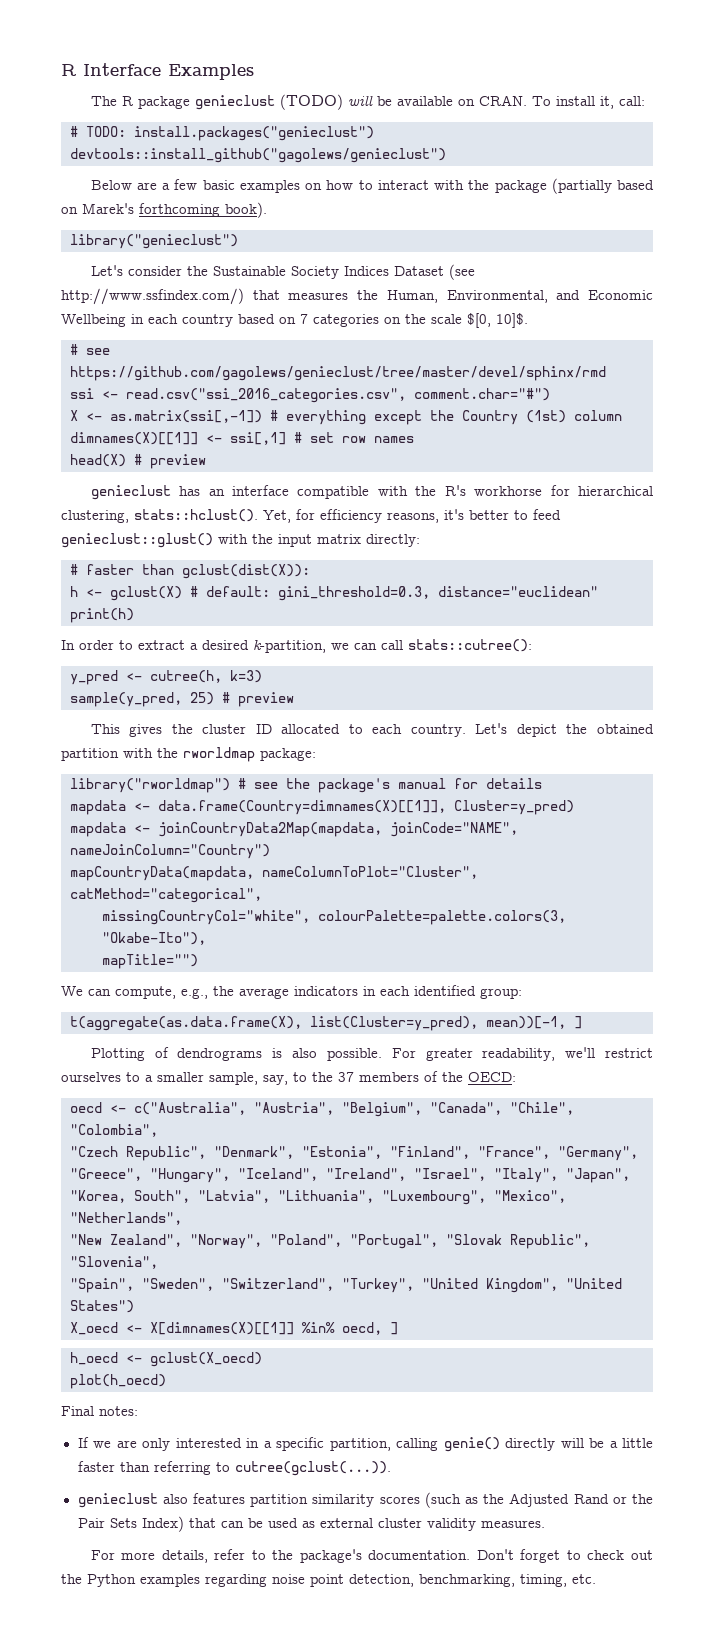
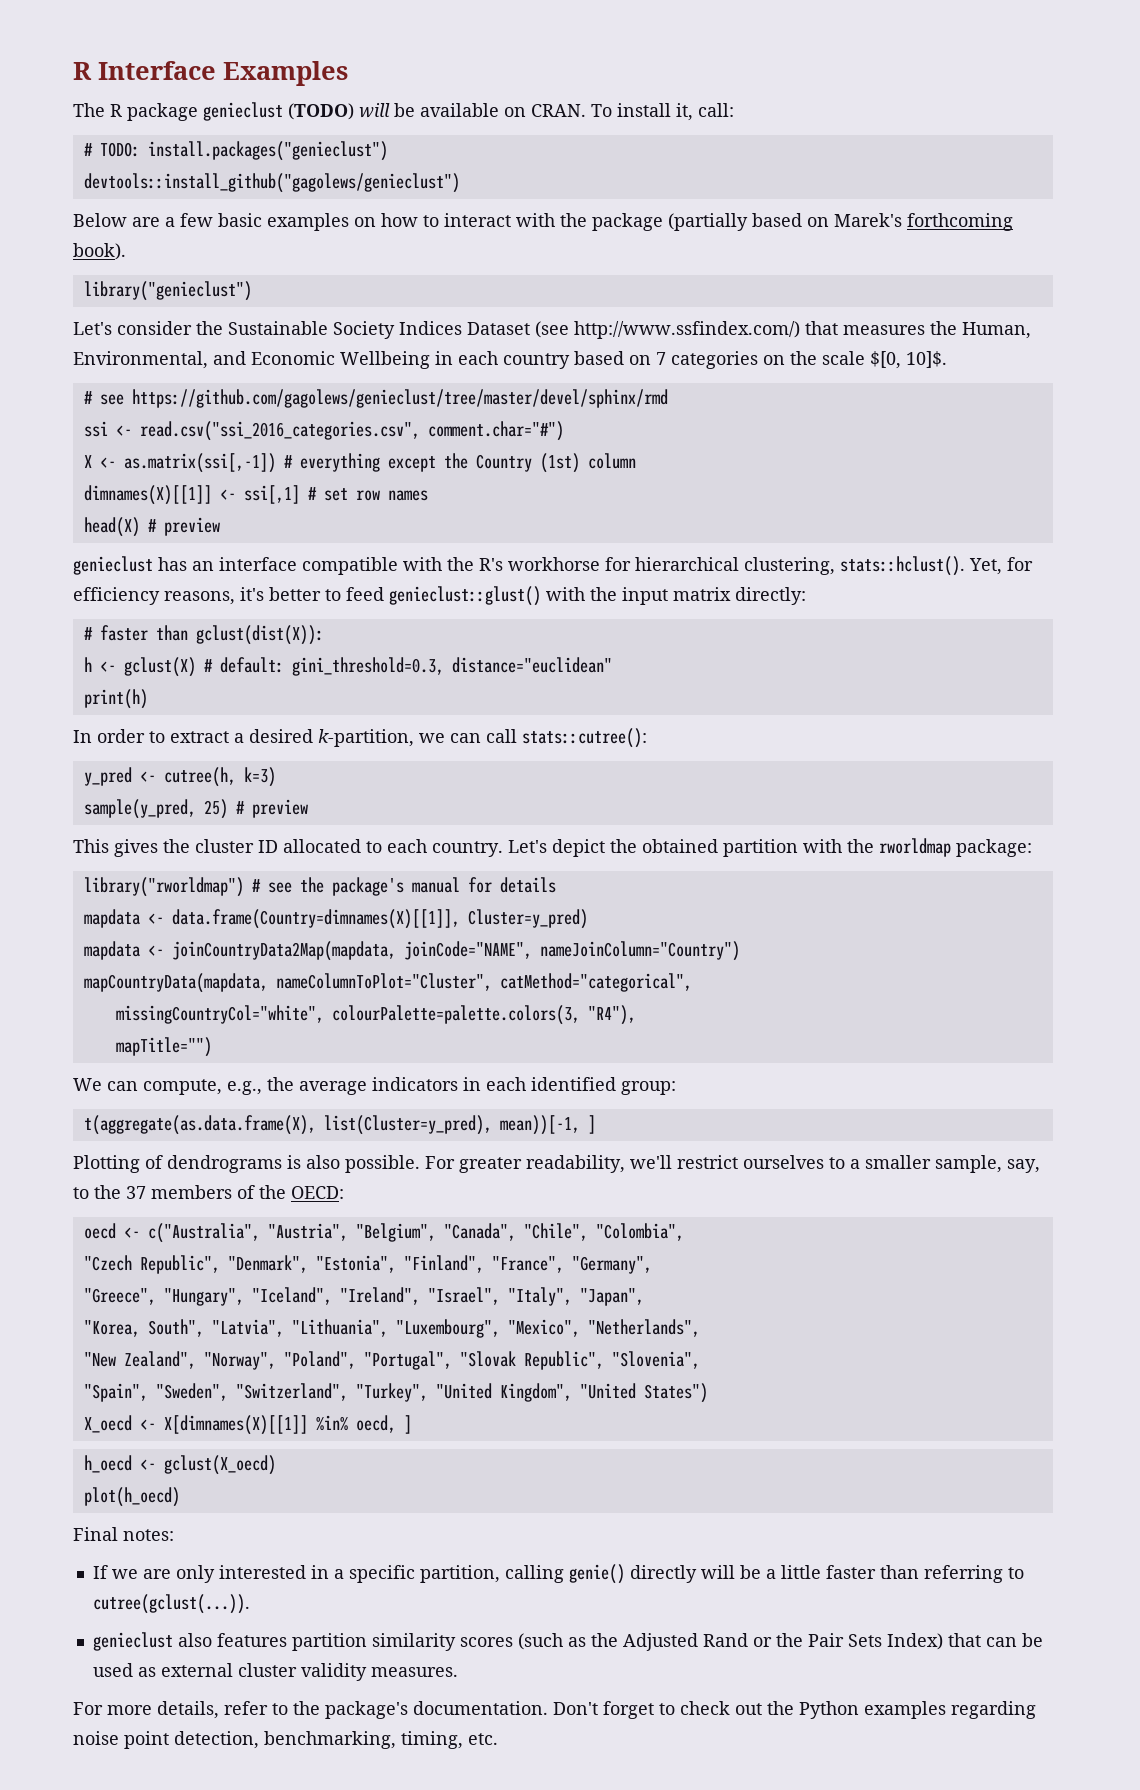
[102,932,206,945] "Okabe-Ito"), -> [587,1005,636,1025] "R4"),

